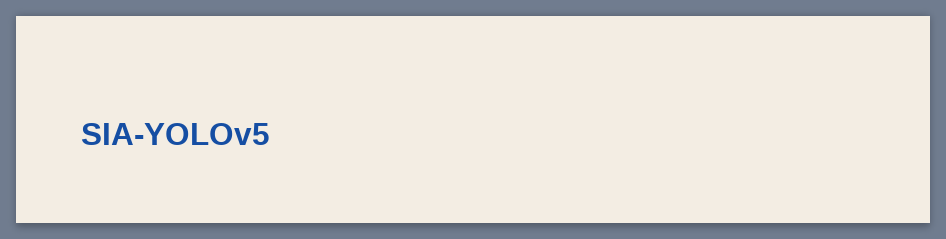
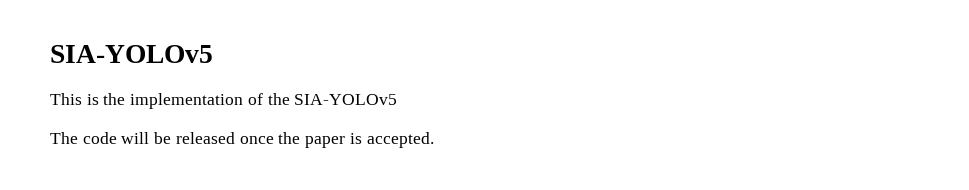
[81,123,270,145] SIA-YOLOv5 -> [50,45,213,63] [50,93,398,109] [50,132,434,148] SIA-YOLOv5 // This is the implementation of the SIA-YOLOv5 // The code will be released once the paper is accepted.

